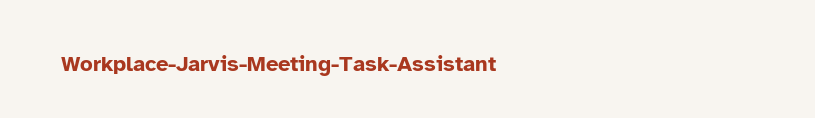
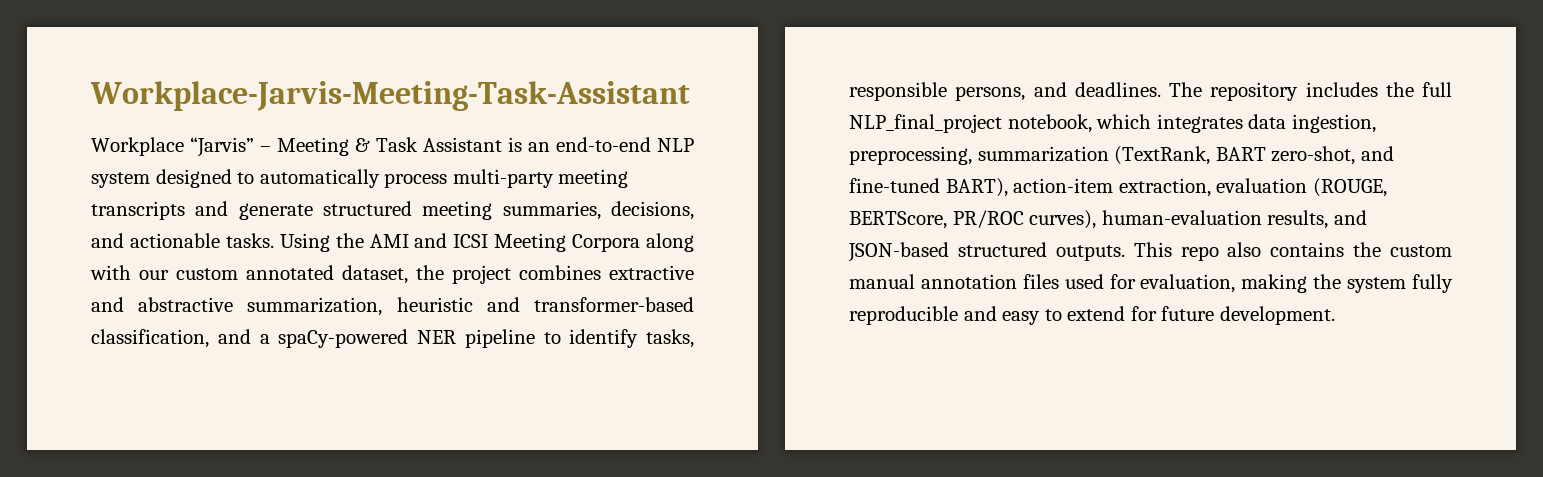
(496, 65) none -> [91,137,695,157] [91,169,629,188] [91,201,694,220] [91,233,695,252] [90,265,694,284] [91,297,694,316] [91,329,694,348] [849,82,1452,101] [849,114,1376,133] [849,146,1394,165] [849,178,1387,197] [849,210,1367,229] [848,242,1452,262] [849,274,1454,293] [849,306,1335,325] // Workplace “Jarvis” – Meeting & Task Assistant is an end-to-end NLP system designed to automatically process multi-party meeting transcripts and generate structured meeting summaries, decisions, and actionable tasks. Using the AMI and ICSI Meeting Corpora along with our custom annotated dataset, the project combines extractive and abstractive summarization, heuristic and transformer-based classification, and a spaCy-powered NER pipeline to identify tasks, responsible persons, and deadlines. The repository includes the full NLP_final_project notebook, which integrates data ingestion, preprocessing, summarization (TextRank, BART zero-shot, and fine-tuned BART), action-item extraction, evaluation (ROUGE, BERTScore, PR/ROC curves), human-evaluation results, and JSON-based structured outputs. This repo also contains the custom manual annotation files used for evaluation, making the system fully reproducible and easy to extend for future development.

